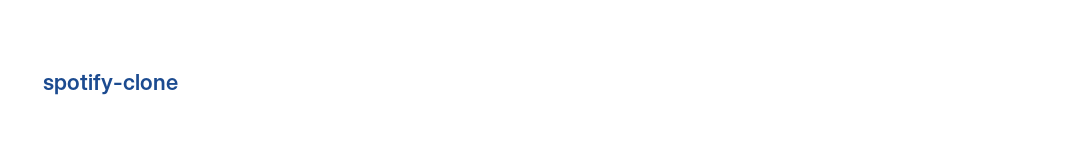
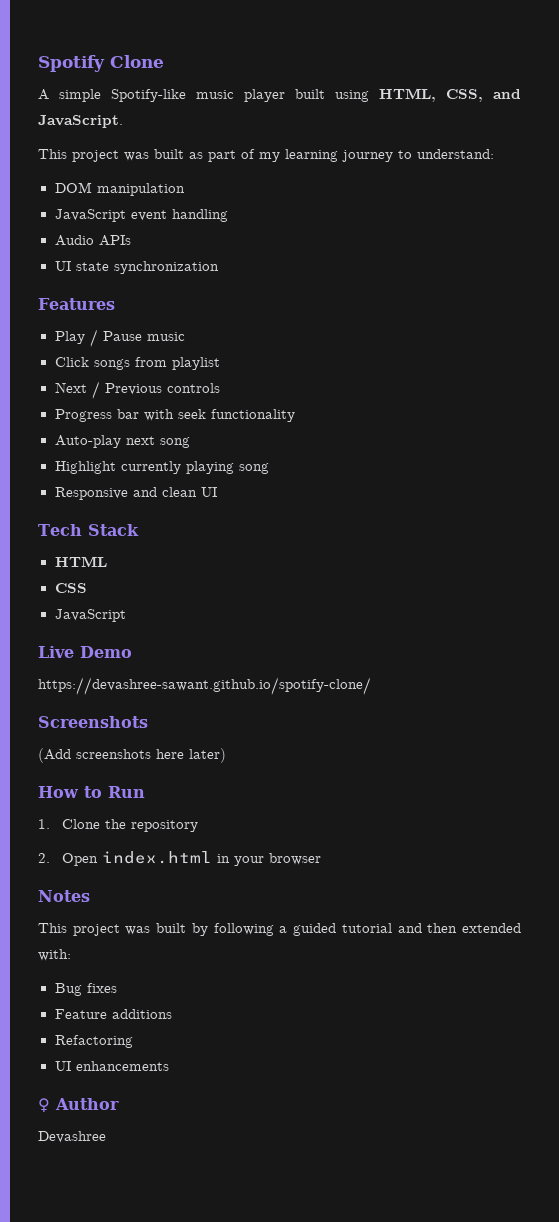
[43,74,178,95] spotify-clone -> [38,55,164,72] [38,88,521,102] [38,115,123,128] [38,149,494,162] [54,182,185,196] [54,209,228,222] [54,235,131,246] [54,261,219,274] [38,298,115,310] [54,329,185,347] [54,357,220,370] [54,381,220,399] [54,409,295,422] [54,435,190,448] [54,461,269,474] [54,487,217,500] [38,524,139,536] [54,556,107,567] [54,583,87,593] [54,609,126,622] [38,646,132,658] [38,677,371,695] [38,716,148,728] [38,748,226,763] [38,786,145,798] [38,819,198,832] [38,851,321,866] [38,890,90,902] [38,923,521,936] [38,949,71,961] [54,983,117,996] [54,1009,172,1019] [54,1035,133,1048] [54,1061,169,1071] [38,1098,119,1112] [38,1131,106,1143] Spotify Clone // A simple Spotify-like music player built using HTML, CSS, and JavaScript. // This project was built as part of my learning journey to understand: // DOM manipulation // JavaScript event handling // Audio APIs // UI state synchronization // Features // Play / Pause music // Click songs from playlist // Next / Previous controls // Progress bar with seek functionality // Auto-play next song // Highlight currently playing song // Responsive and clean UI // Tech Stack // HTML // CSS // JavaScript // Live Demo // https://devashree-sawant.github.io/spotify-clone/ // Screenshots // (Add screenshots here later) // How to Run // 1. Clone the repository // 2. Open index.html in your browser // Notes // This project was built by following a guided tutorial and then extended with: // Bug fixes // Feature additions // Refactoring // UI enhancements // ♀ Author // Devashree

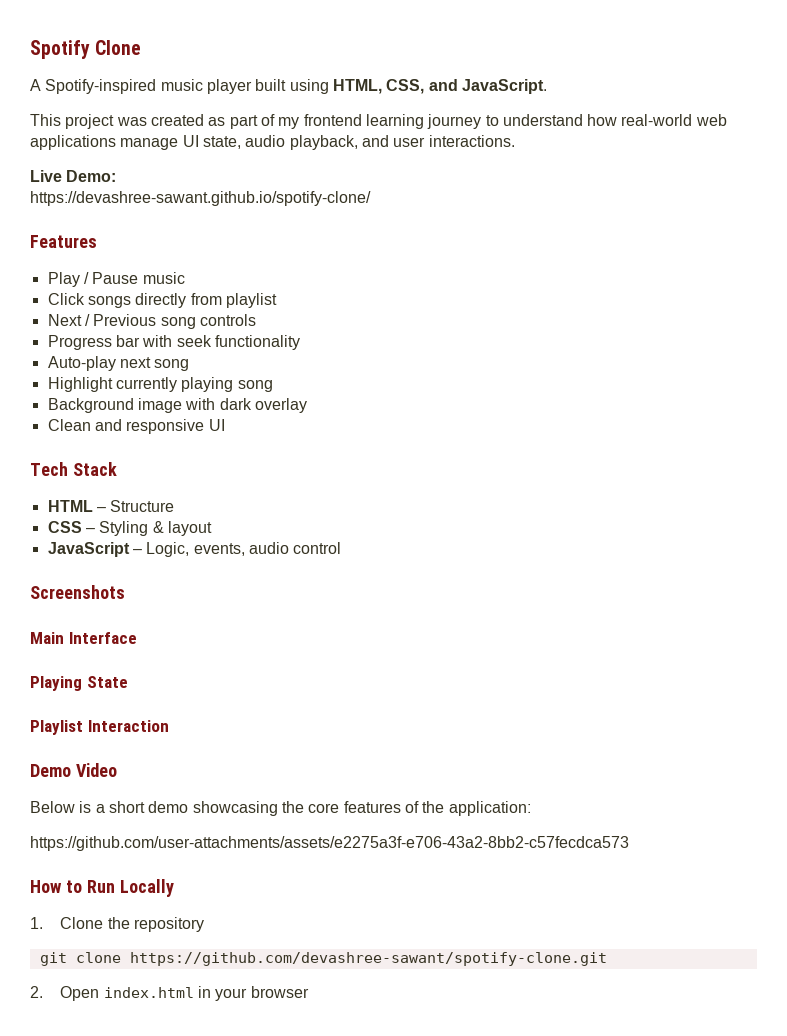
[59,89,186,102] simple Spotify-like -> [45,79,157,94] Spotify-inspired
[154,149,184,159] built -> [150,114,204,126] created
(280, 157) none -> [303,114,362,126] frontend
[417,149,494,159] [54,182,185,196] [54,209,228,222] [54,235,131,246] [54,261,219,274] understand: // DOM manipulation // JavaScript event handling // Audio APIs // UI state synchronization -> [502,114,727,126] [30,135,515,150] [30,170,117,182] [30,191,371,206] understand how real-world web applications manage UI state, audio playback, and user interactions. // Live Demo: // https://devashree-sawant.github.io/spotify-clone/
(130, 364) none -> [135,293,187,308] directly
(162, 389) none -> [160,317,196,329] song
[54,487,197,500] Responsive and clean -> [47,398,307,413] [47,419,205,434] Background image with dark overlay // Clean and responsive
(107, 561) none -> [96,500,175,512] – Structure
[54,609,126,622] [38,646,132,658] [38,677,371,695] [38,716,148,728] [38,748,226,763] // JavaScript // Live Demo // https://devashree-sawant.github.io/spotify-clone/ // Screenshots // (Add screenshots here later) -> [85,521,212,536] [47,542,342,557] [30,585,125,599] [30,632,137,644] [30,676,128,691] [30,720,169,735] [30,763,117,777] [30,801,531,816] [30,836,629,851] – Styling & layout // JavaScript – Logic, events, audio control // Screenshots // Main Interface // Playing State // Playlist Interaction // Demo Video // Below is a short demo showcasing the core features of the application: // https://github.com/user-attachments/assets/e2275a3f-e706-43a2-8bb2-c57fecdca573
(145, 792) none -> [119,879,174,897] Locally
(198, 826) none -> [39,952,607,966] // git clone https://github.com/devashree-sawant/spotify-clone.git
[38,890,90,902] [38,923,521,936] [38,949,71,961] [54,983,117,996] [54,1009,172,1019] [54,1035,133,1048] [54,1061,169,1071] [38,1098,119,1112] [38,1131,106,1143] // Notes // This project was built by following a guided tutorial and then extended with: // Bug fixes // Feature additions // Refactoring // UI enhancements // ♀ Author // Devashree -> (309, 992) none

